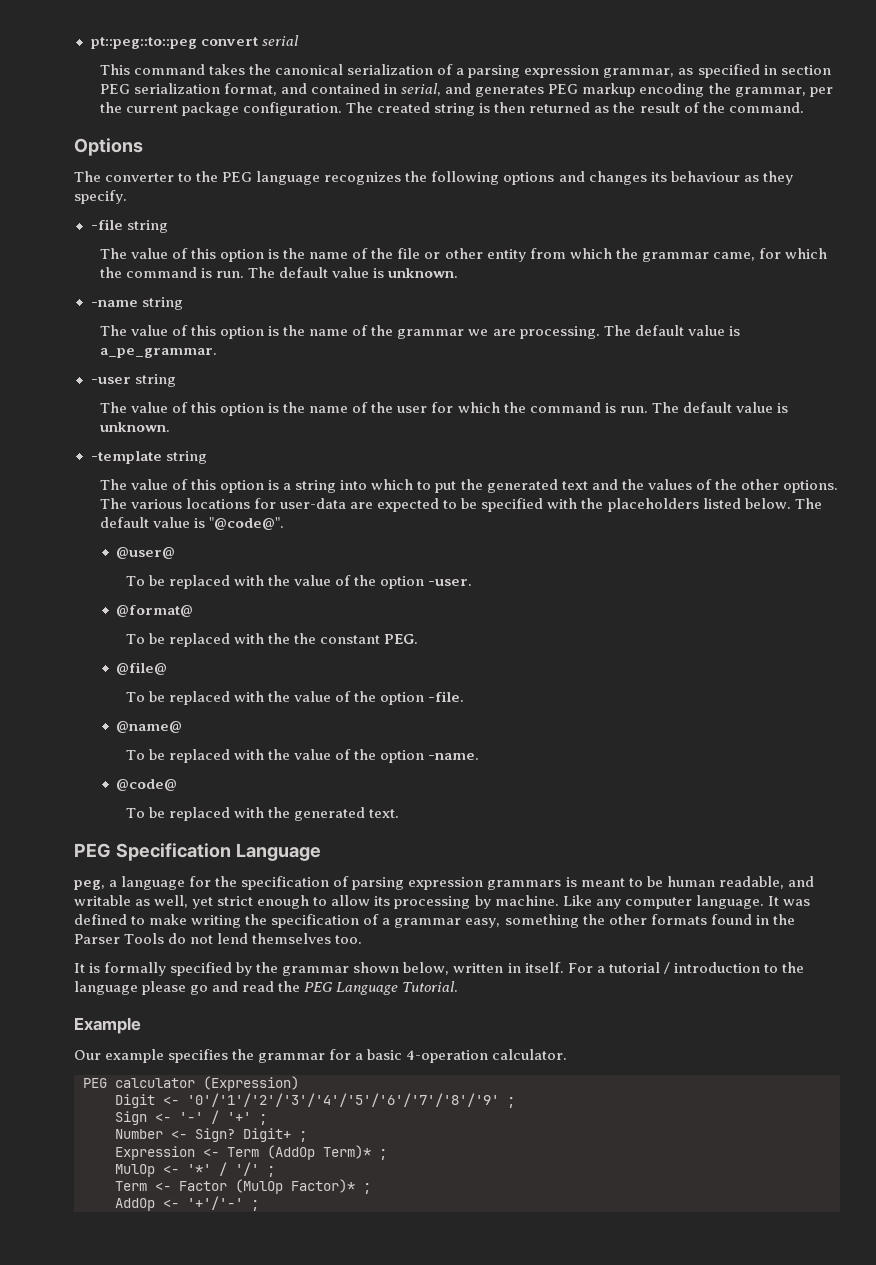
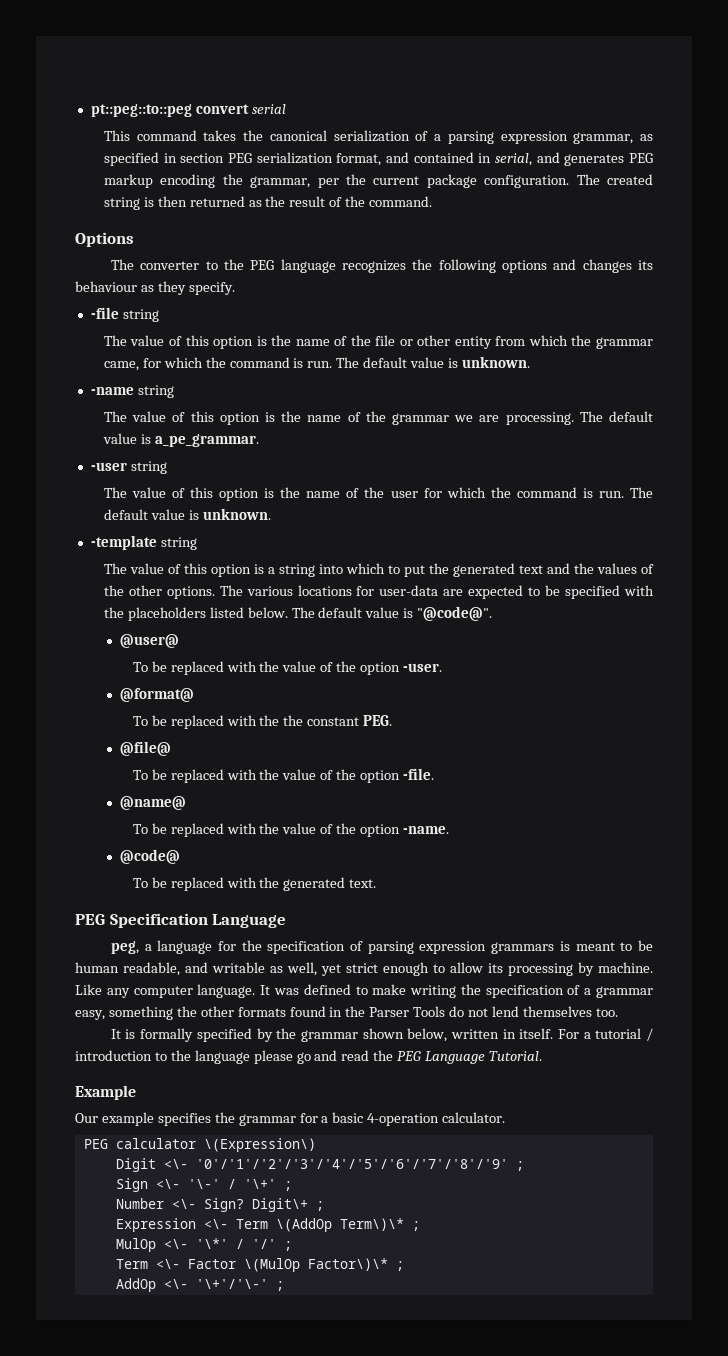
[203,1076,299,1091] (Expression) -> [203,1138,316,1152] \(Expression\)
[163,1096,179,1105] <- -> [163,1159,188,1169] <\-
[155,1110,251,1124] <- '-' / '+' -> [155,1179,276,1189] <\- '\-' / '\+'
[171,1128,291,1142] <- Sign? Digit+ -> [171,1198,308,1212] <\- Sign? Digit\+
[203,1145,371,1160] <- Term (AddOp Term)* -> [203,1218,404,1232] <\- Term \(AddOp Term\)\*
[163,1164,211,1174] <- '*' -> [163,1238,228,1249] <\- '\*'
[155,1179,355,1194] <- Factor (MulOp Factor)* -> [155,1258,388,1272] <\- Factor \(MulOp Factor\)\*
[163,1196,243,1210] <- '+'/'-' -> [163,1279,268,1289] <\- '\+'/'\-'

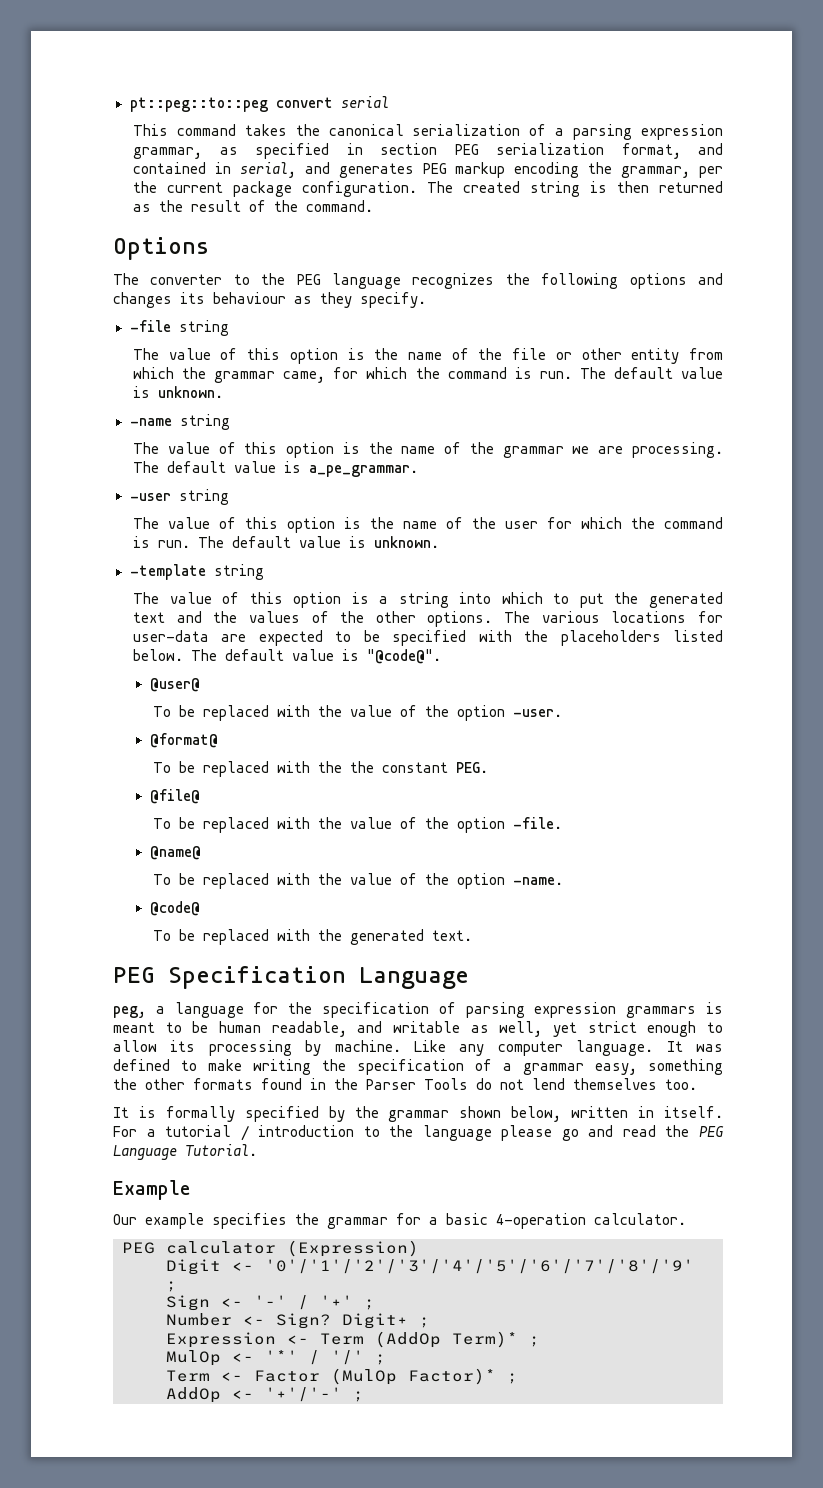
[203,1138,316,1152] \(Expression\) -> [287,1240,419,1257] (Expression)
[163,1159,188,1169] <\- -> [232,1262,254,1271] <-
[155,1179,276,1189] <\- '\-' / '\+' -> [221,1295,353,1310] <- '-' / '+'
[171,1198,308,1212] <\- Sign? Digit\+ -> [243,1313,408,1329] <- Sign? Digit+
[203,1218,404,1232] <\- Term \(AddOp Term\)\* -> [287,1331,518,1348] <- Term (AddOp Term)*
[163,1238,228,1249] <\- '\*' -> [232,1350,298,1362] <- '*'
[155,1258,388,1272] <\- Factor \(MulOp Factor\)\* -> [221,1368,496,1385] <- Factor (MulOp Factor)*
[163,1279,268,1289] <\- '\+'/'\-' -> [232,1387,342,1402] <- '+'/'-'

